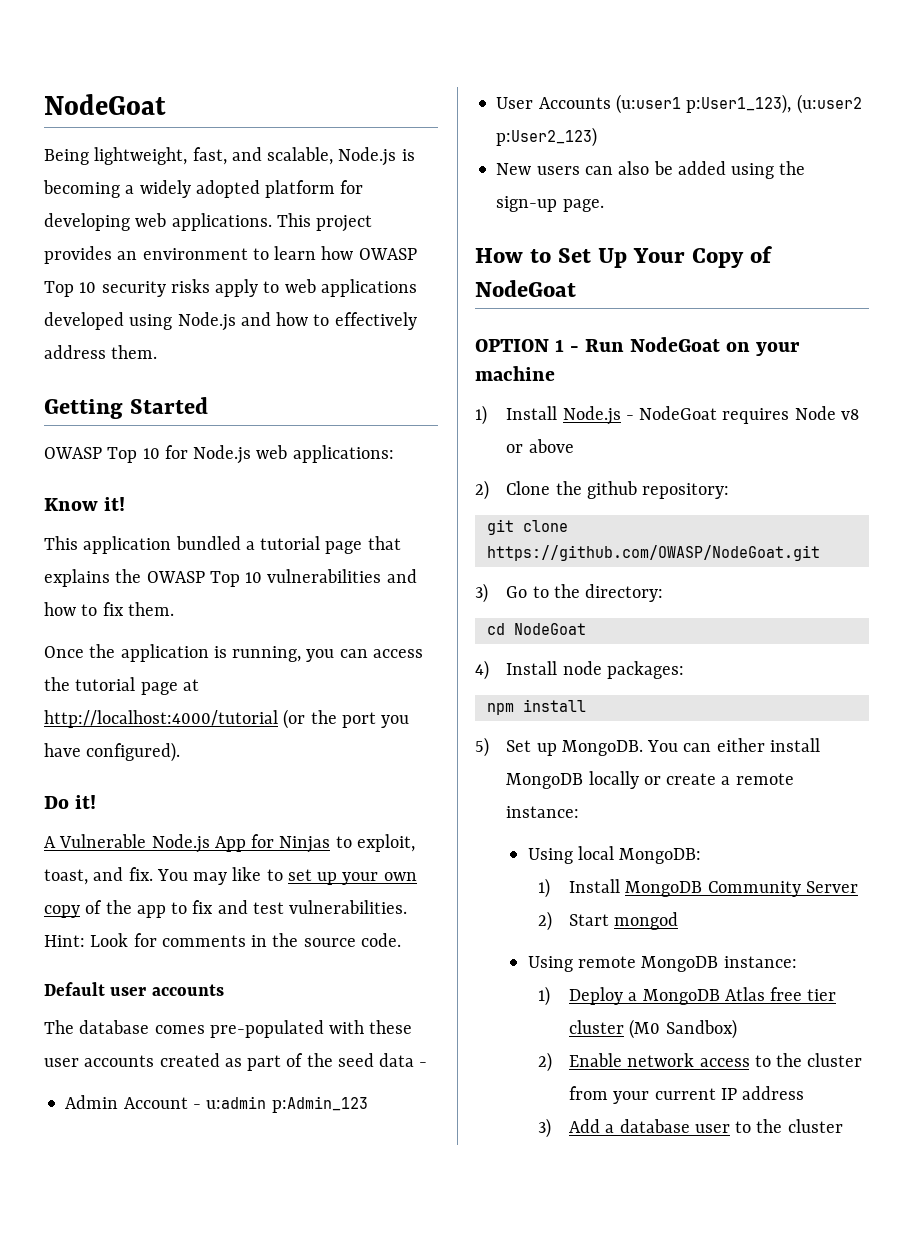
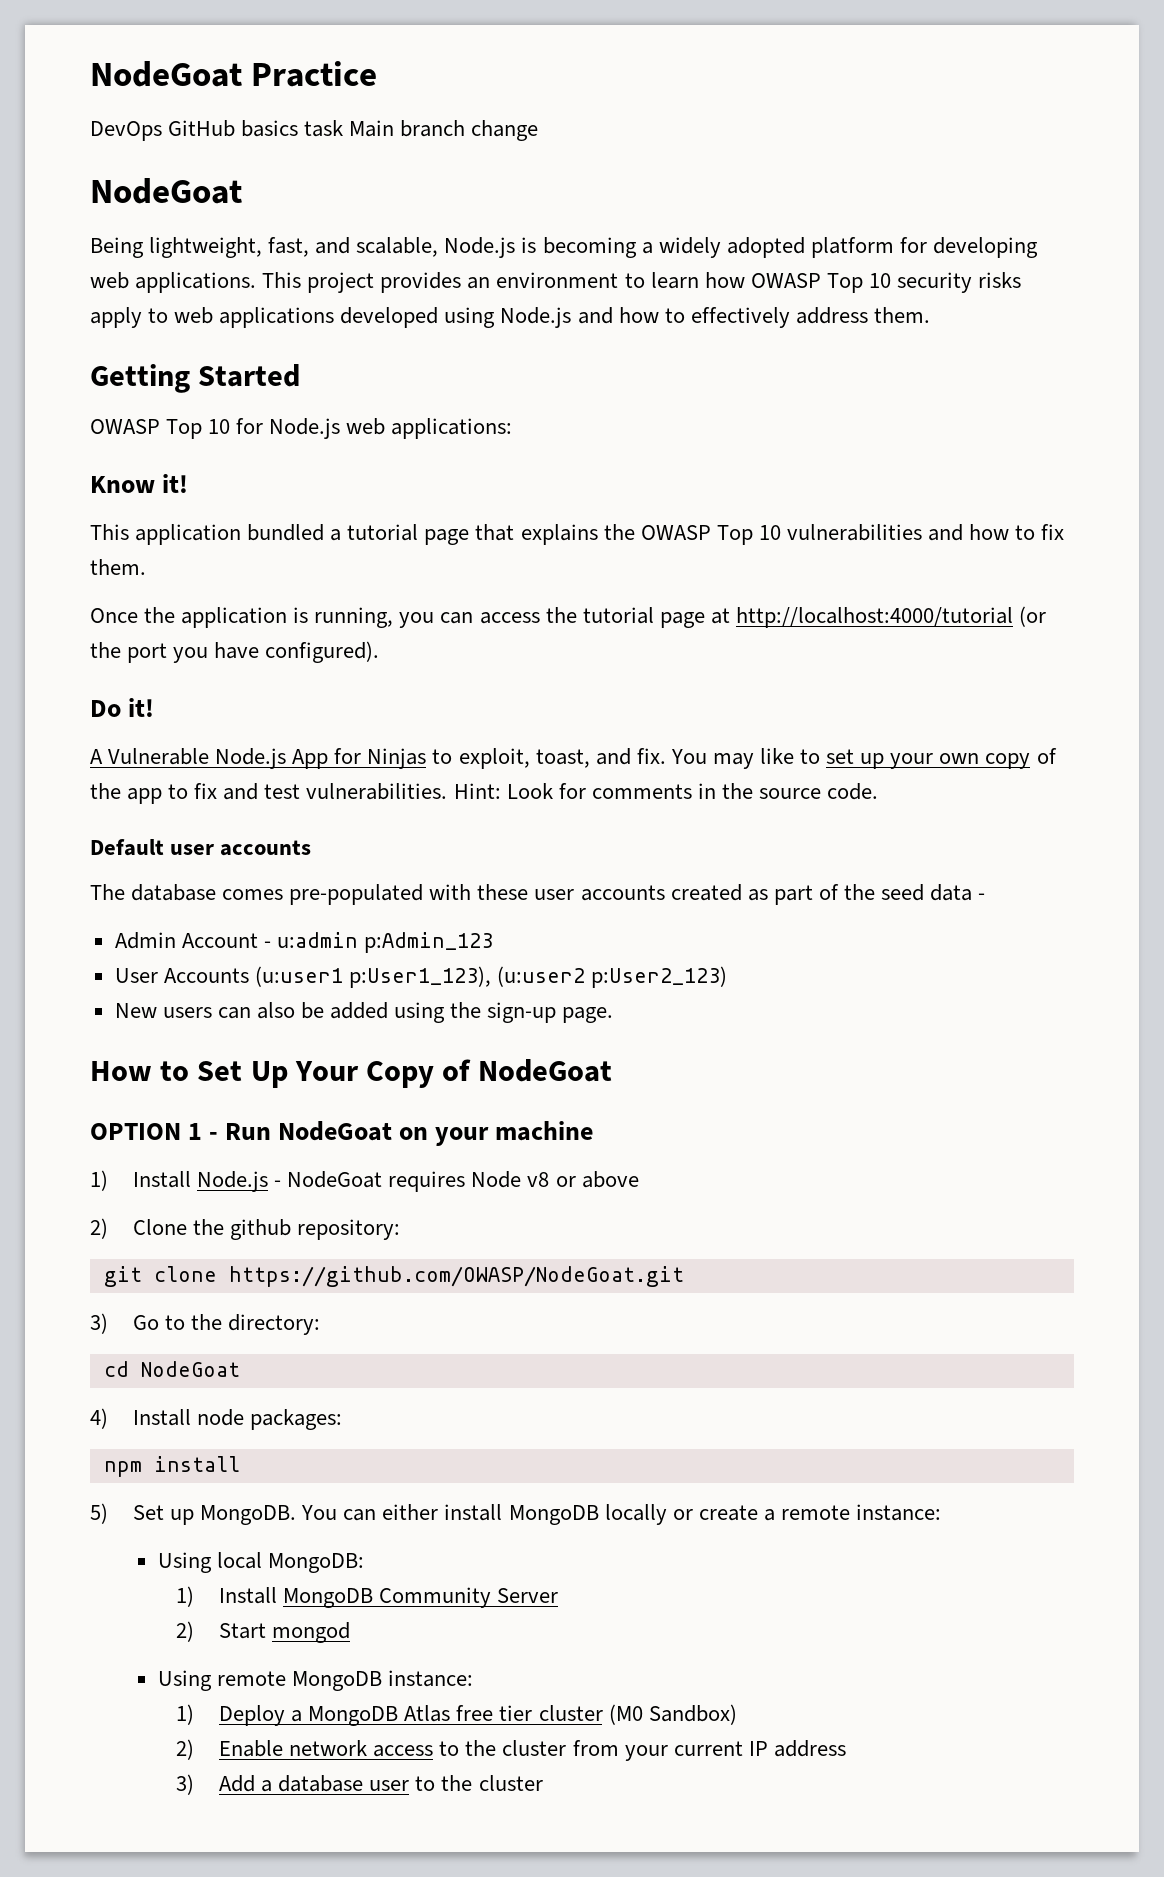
[44,94,166,115] NodeGoat -> [90,61,378,87] [90,120,539,141] [90,178,242,204] NodeGoat Practice // DevOps GitHub basics task Main branch change // NodeGoat

